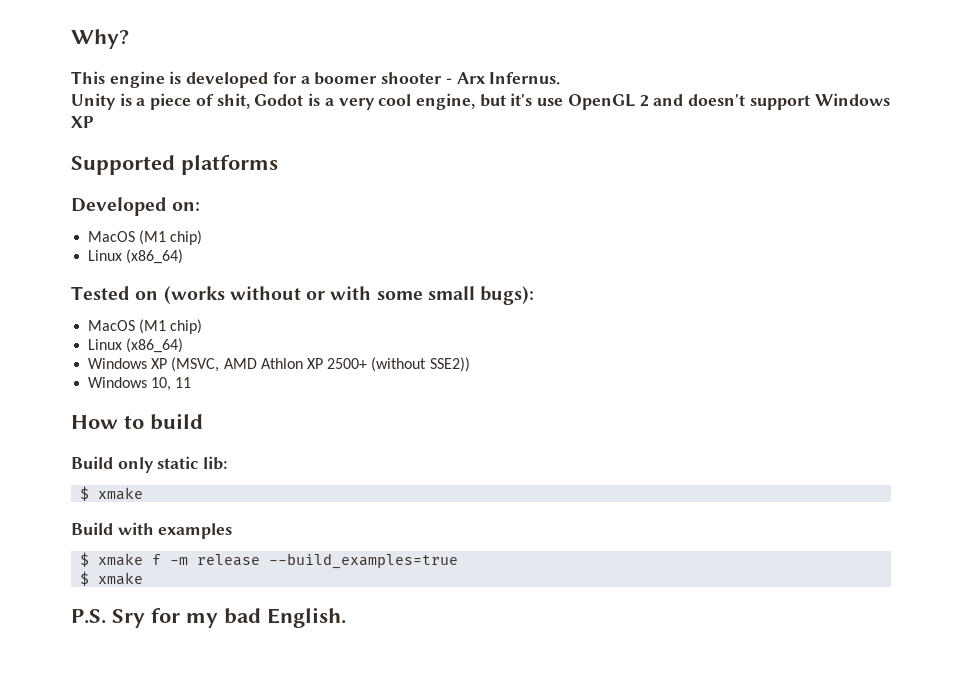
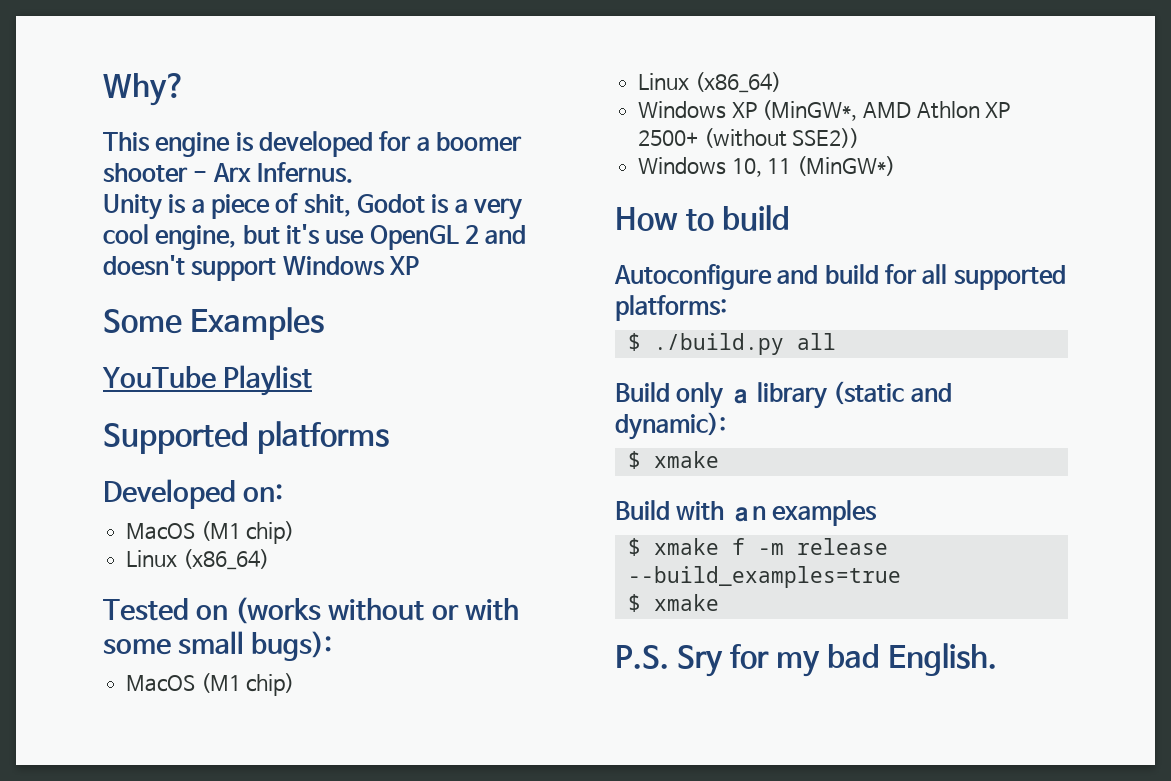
(94, 122) none -> [103,307,324,340] [102,365,313,396] // Some Examples // YouTube Playlist
[171,357,220,372] (MSVC, -> [762,100,858,121] (MinGW*,
(192, 382) none -> [797,156,896,176] (MinGW*)
[71,456,228,473] Build only static lib: -> [614,264,1066,290] [615,295,727,321] [627,333,836,355] [615,381,952,409] [615,412,726,440] Autoconfigure and build for all supported platforms: // $ ./build.py all // Build only а library (static and dynamic):
(154, 528) none -> [730,506,766,522] аn

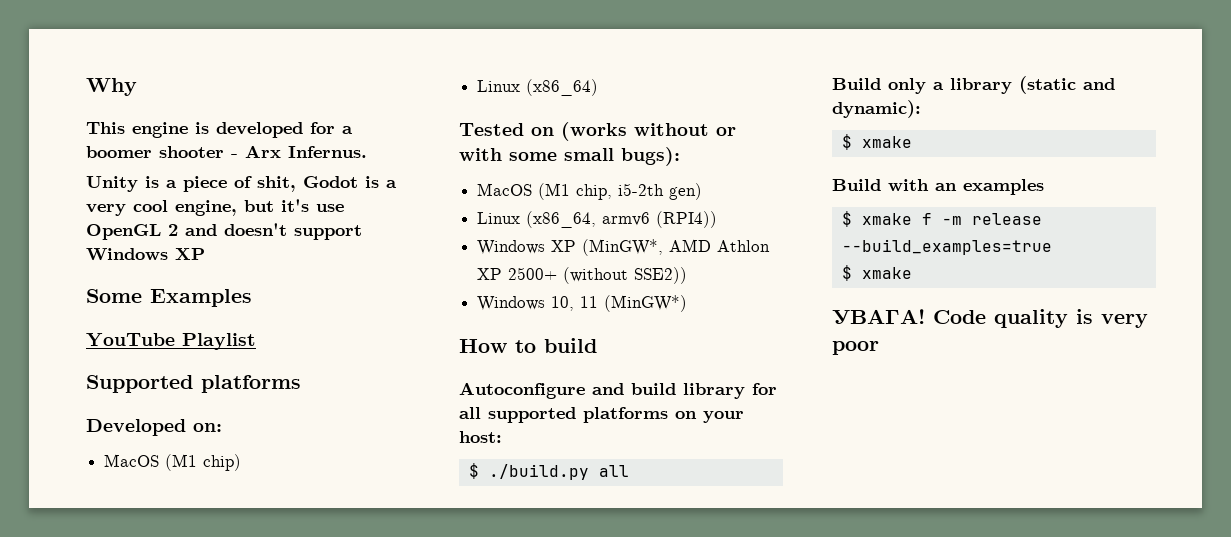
[103,73,186,106] Why? -> [86,78,137,96] Why
[246,673,295,696] [638,72,781,93] chip) // Linux (x86_64) -> [576,183,703,200] [477,211,718,228] chip, i5-2th gen) // Linux (x86_64, armv6 (RPI4))
(879, 274) none -> [683,383,745,399] library
[615,295,727,321] platforms: -> [583,407,744,423] [459,431,502,443] platforms on your host:
[615,643,997,677] P.S. Sry for my bad English. -> [832,309,1148,328] [832,341,879,355] УВАГА! Code quality is very poor

